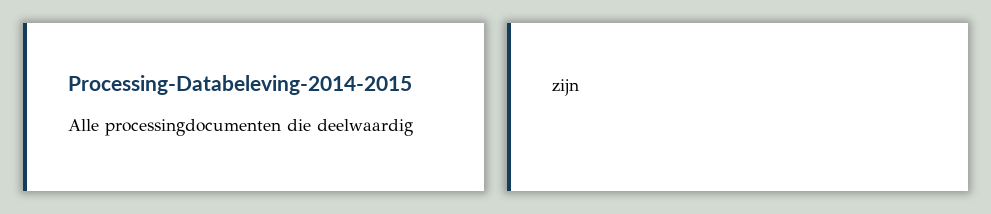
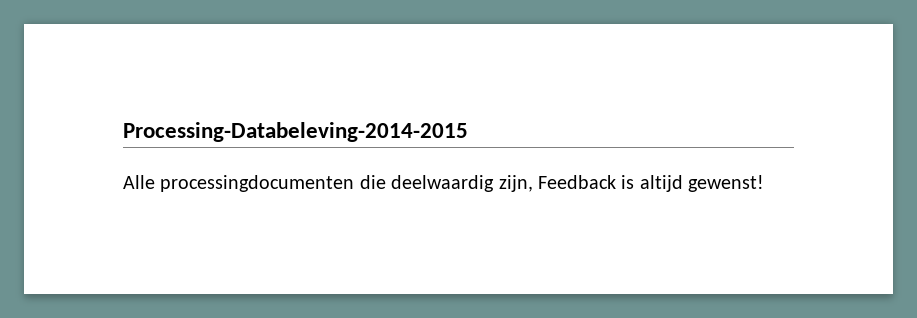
[552,79,579,96] zijn -> [498,175,765,192] zijn, Feedback is altijd gewenst!

